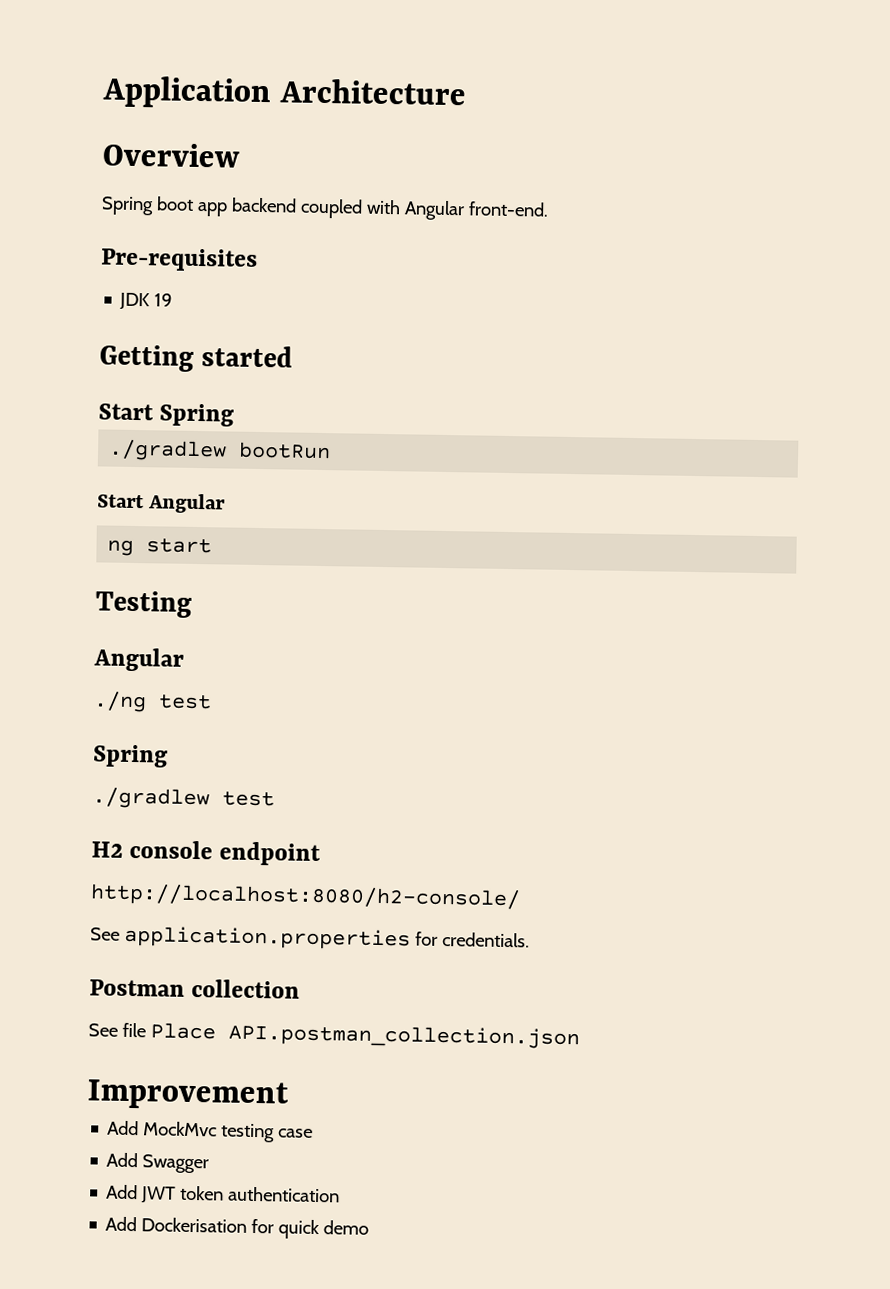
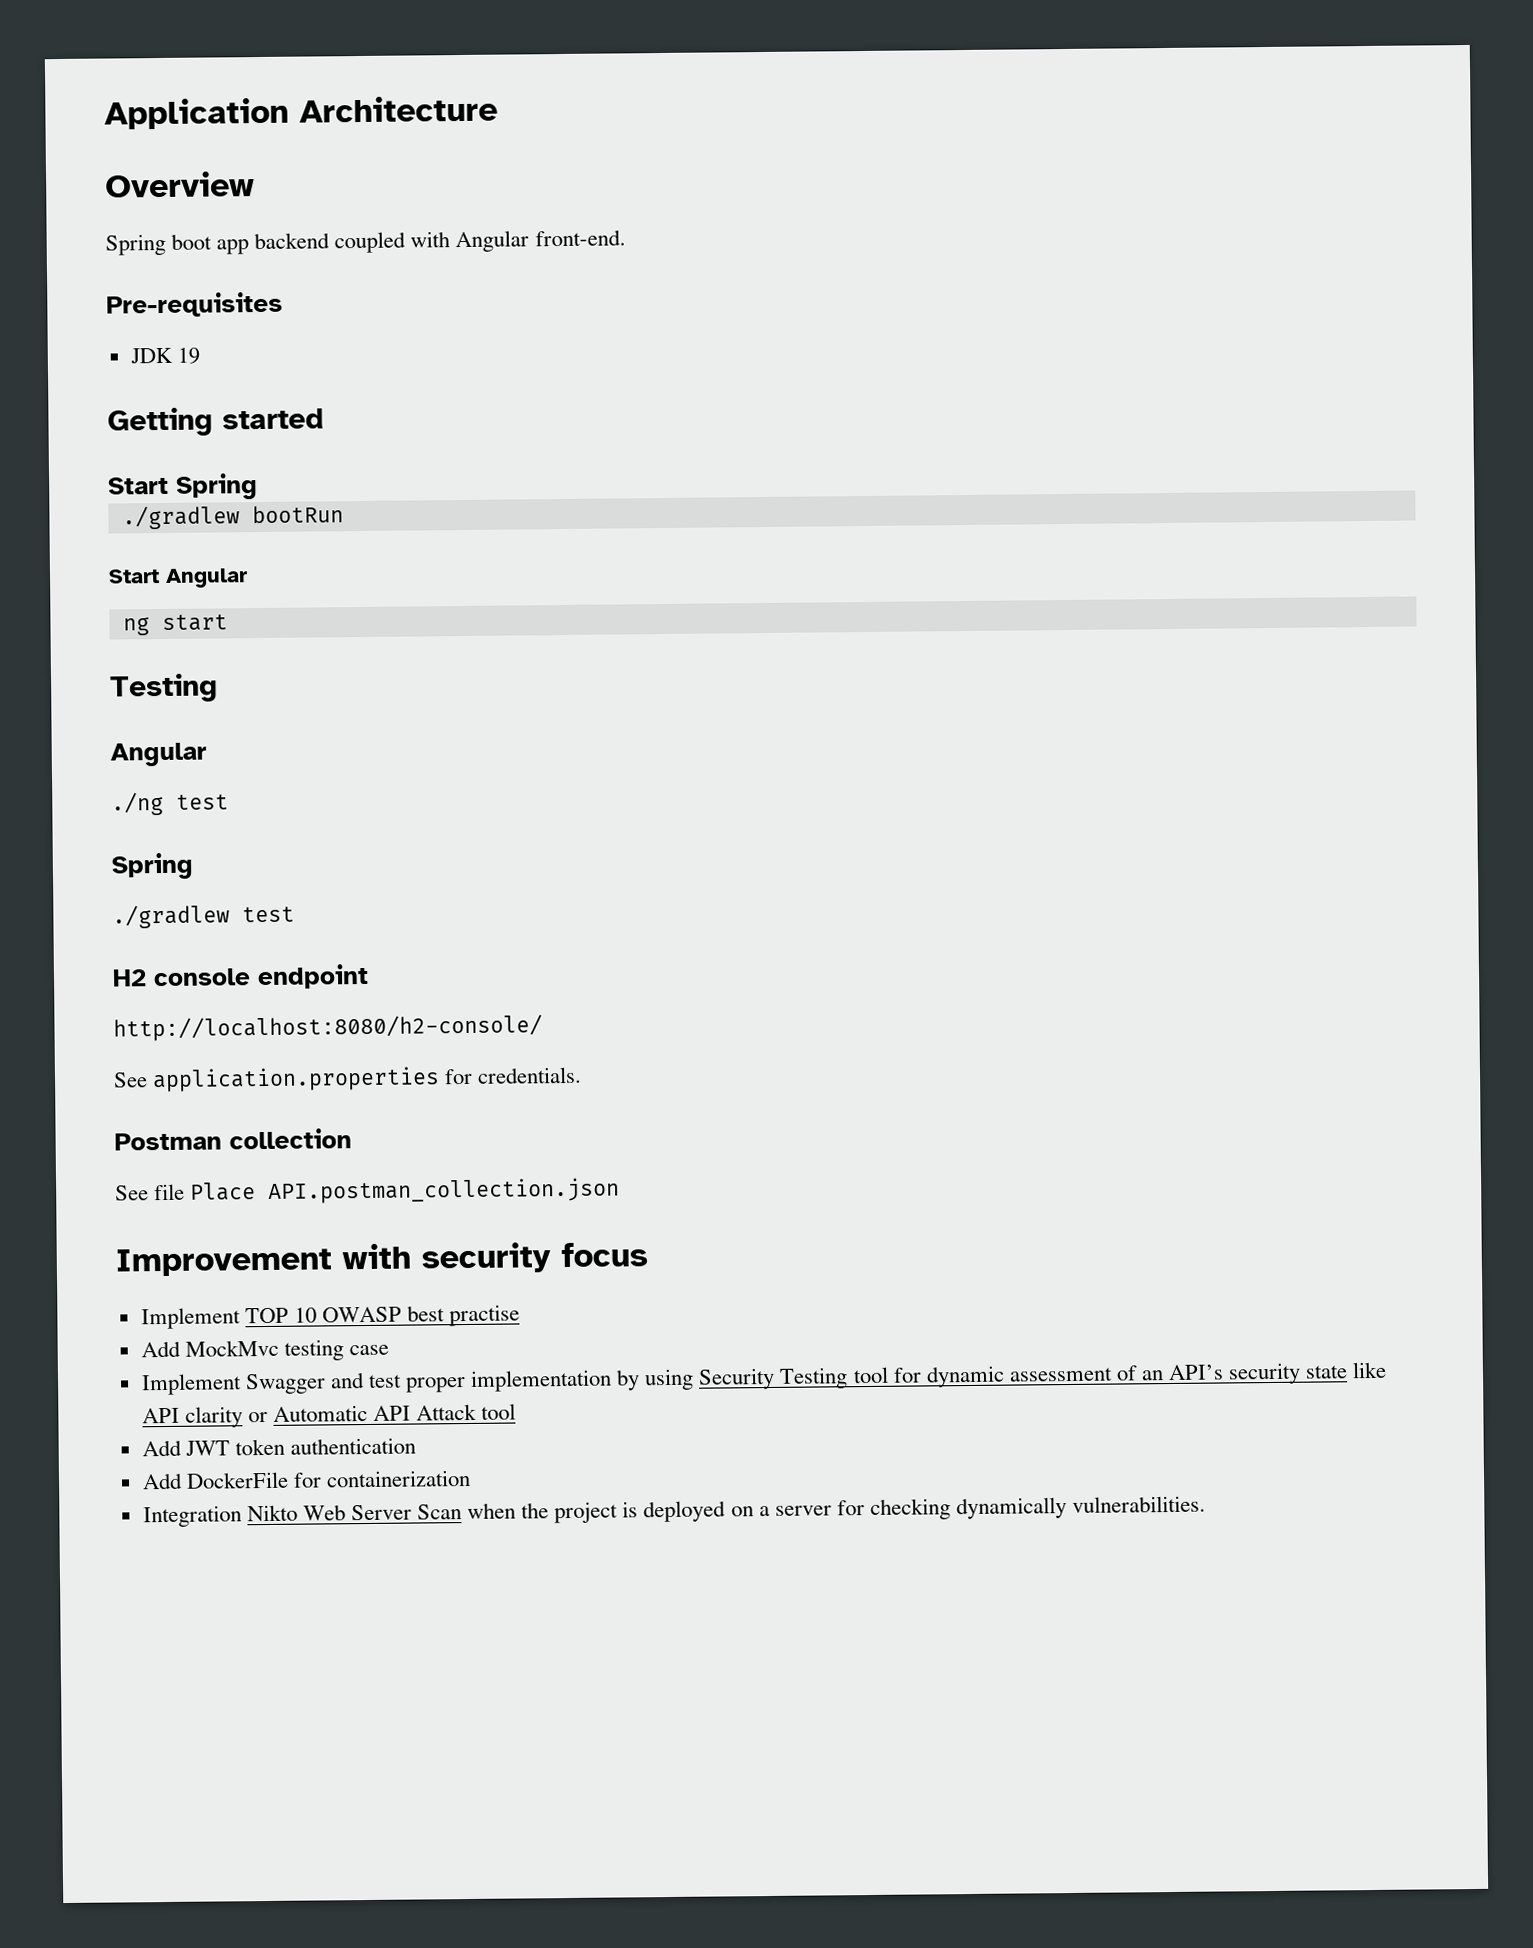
(289, 1095) none -> [342,1242,648,1274] [140,1304,521,1330] with security focus // Implement TOP 10 OWASP best practise
[106,1152,139,1168] Add -> [140,1373,242,1396] Implement
(210, 1164) none -> [329,1361,1388,1393] [141,1403,517,1428] and test proper implementation by using Security Testing tool for dynamic assessment of an API’s security state like API clarity or Automatic API Attack tool
[141,1217,370,1240] Dockerisation for quick demo -> [185,1469,471,1489] [142,1495,1206,1528] DockerFile for containerization // Integration Nikto Web Server Scan when the project is deployed on a server for checking dynamically vulnerabilities.

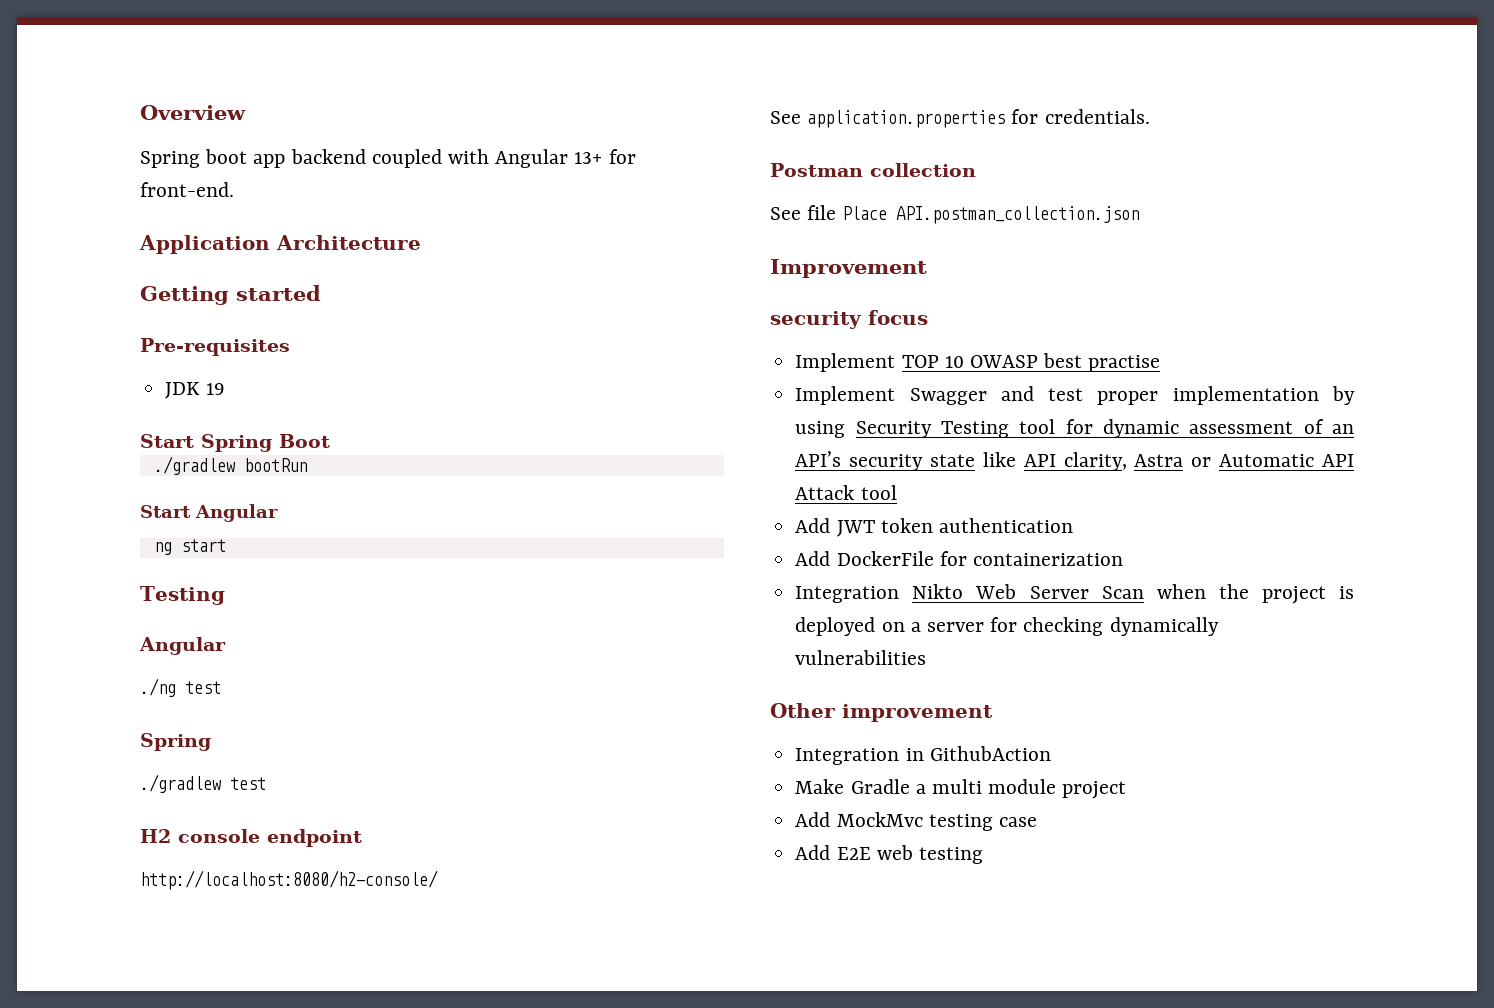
[104,95,498,130] Application Architecture // -> (140, 112) none
(530, 241) none -> [574,149,636,164] 13+ for
(626, 238) none -> [139,235,421,254] [140,285,321,305] // Application Architecture // Getting started
[107,407,324,437] // Getting started -> (225, 389) none
(258, 486) none -> [279,434,330,448] Boot
[342,1243,411,1270] with -> (927, 268) //
[140,1339,389,1361] // Add MockMvc testing case -> (1161, 363) none
[184,1406,243,1428] clarity -> [1063,452,1184,471] clarity, Astra
[1071,1495,1206,1513] vulnerabilities. -> [795,650,927,665] [770,703,993,722] [795,746,1051,765] [795,779,1127,799] [795,812,1037,831] [795,845,983,864] vulnerabilities // Other improvement // Integration in GithubAction // Make Gradle a multi module project // Add MockMvc testing case // Add E2E web testing

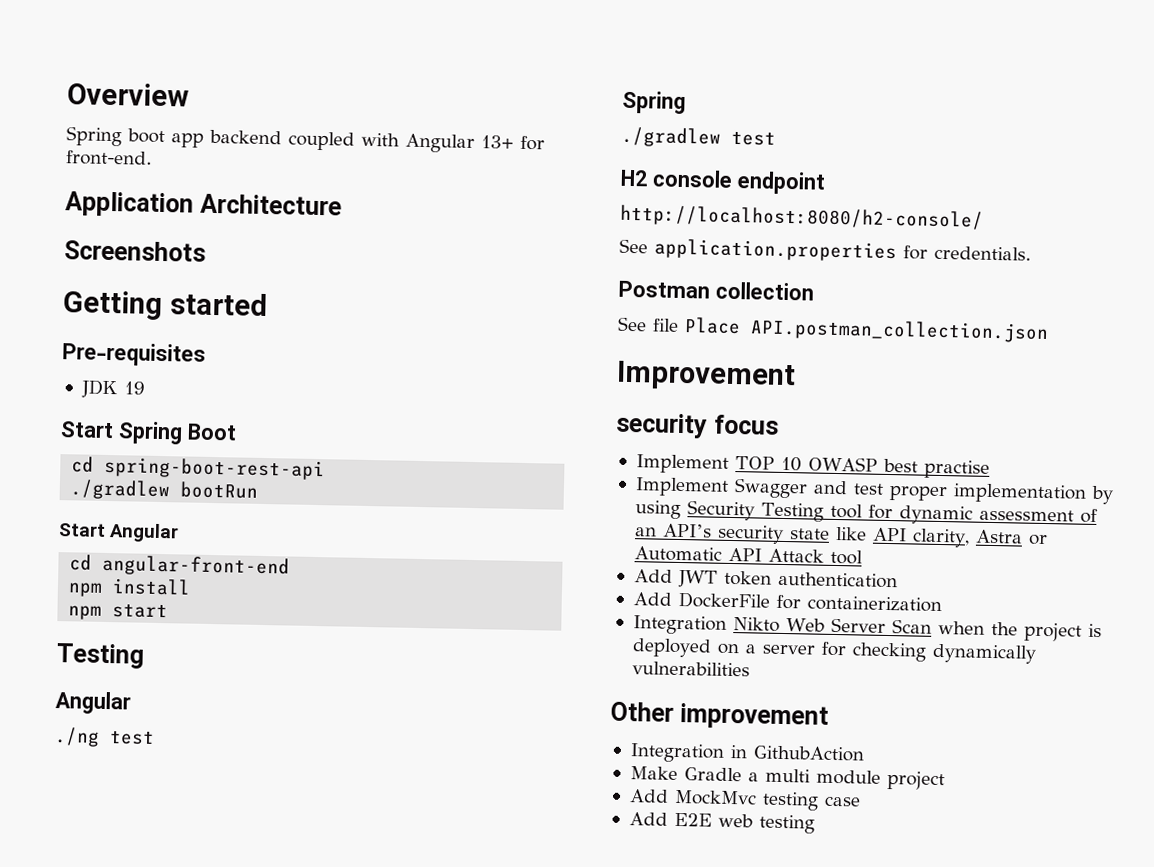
(421, 242) none -> [64,240,206,262] // Screenshots
(330, 441) none -> [71,456,326,481] // cd spring-boot-rest-api
[153,542,172,555] ng -> [69,554,291,578] [68,578,192,597] [68,605,103,620] cd angular-front-end // npm install // npm

